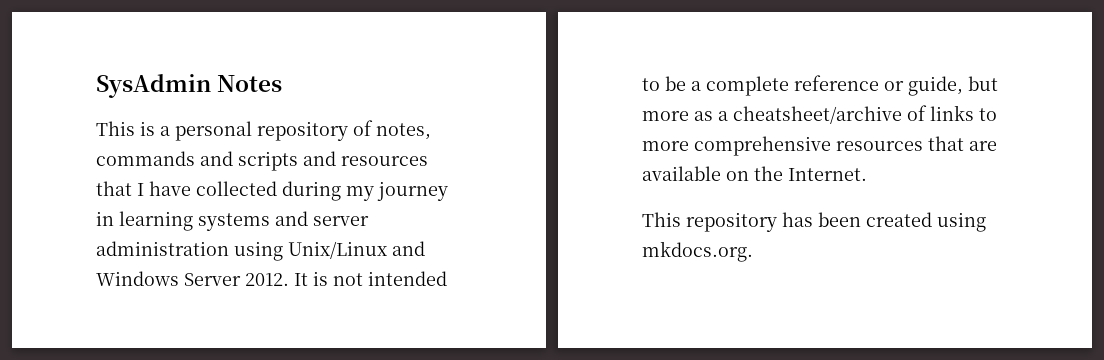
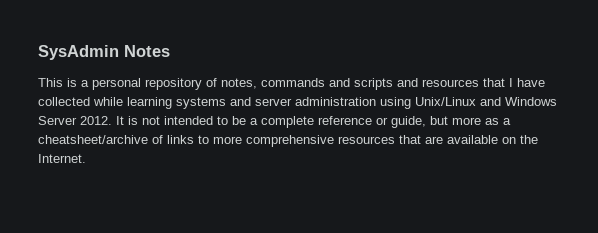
[282,181,448,201] [96,211,114,226] during my journey in -> [93,97,123,106] while
[642,212,986,232] [642,241,753,262] // This repository has been created using mkdocs.org. -> (86, 158) none

